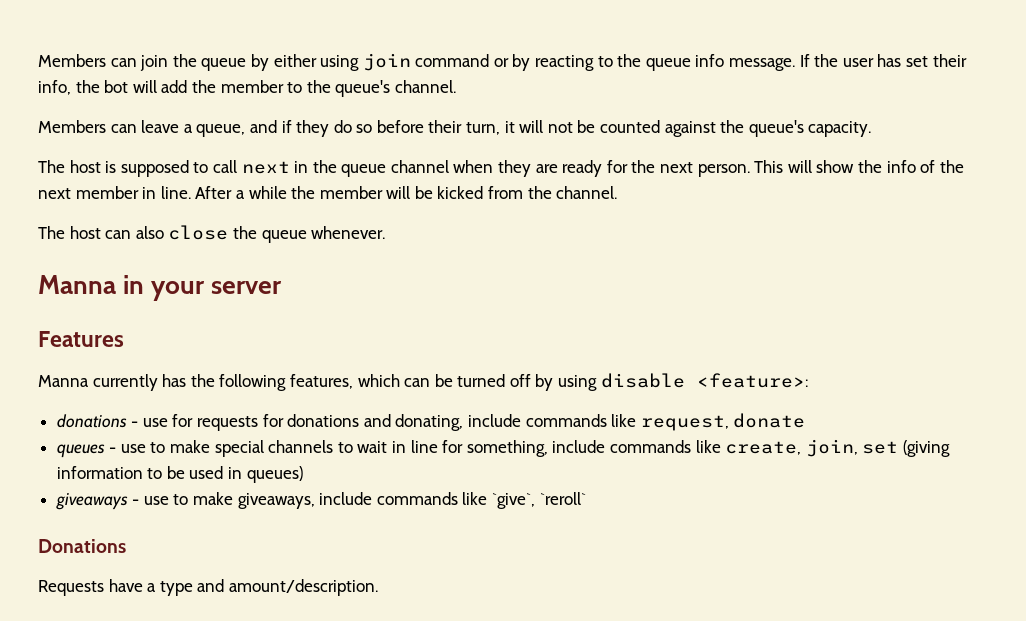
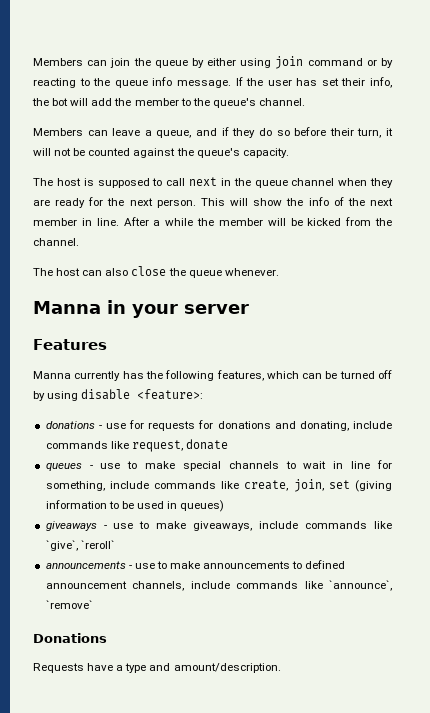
(586, 498) none -> [45,560,346,569] [45,580,392,591] [45,600,93,609] // announcements - use to make announcements to defined announcement channels, include commands like `announce`, `remove`

